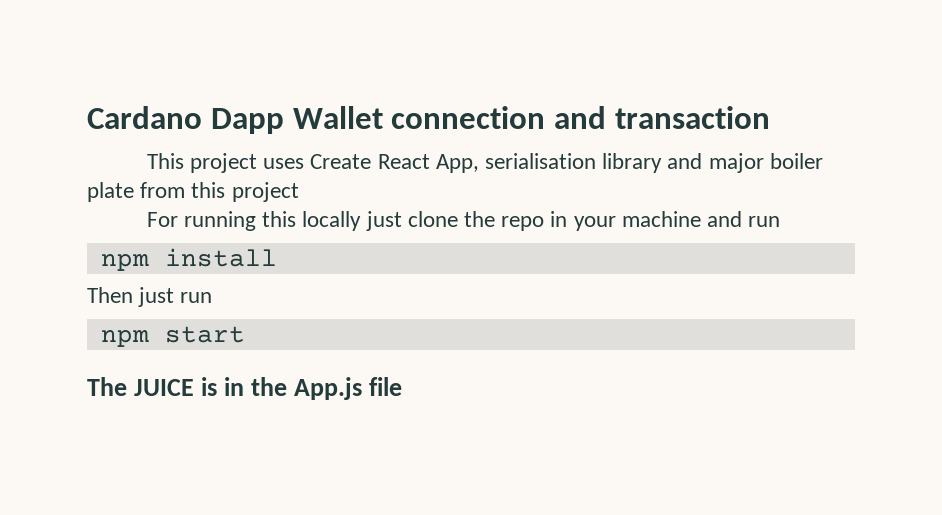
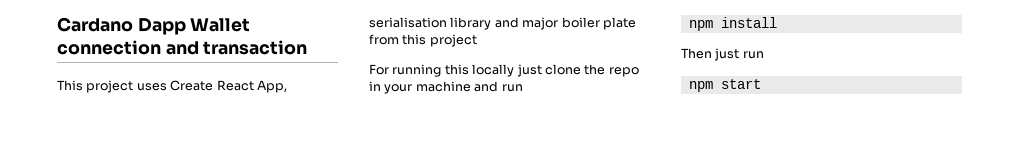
[87,377,403,400] // The JUICE is in the App.js file -> (761, 84) none

